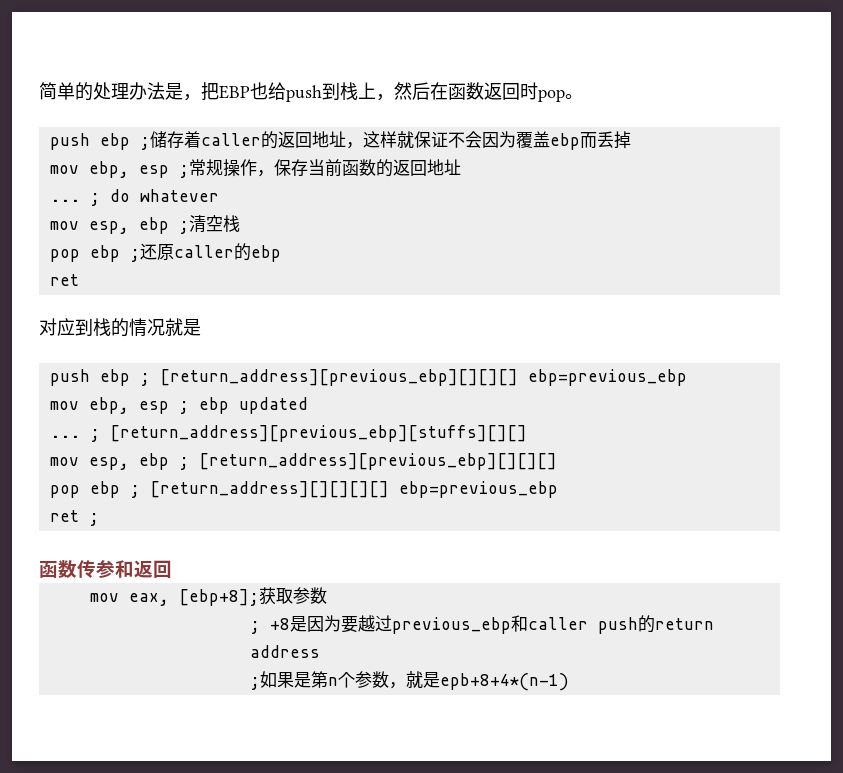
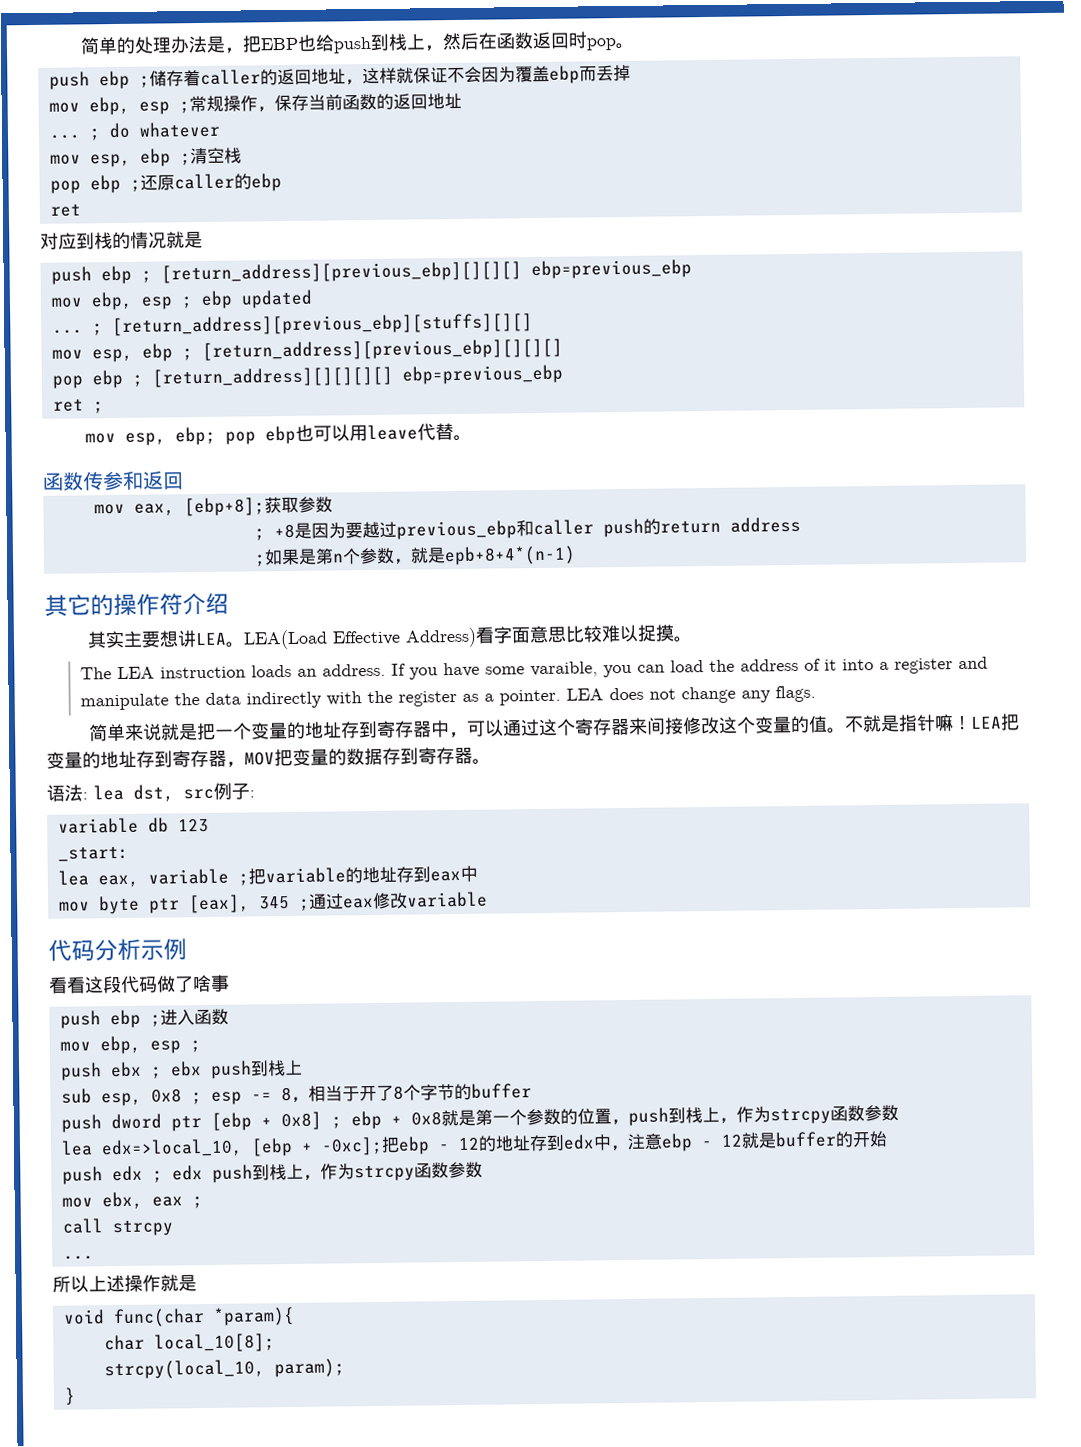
(99, 519) none -> [84,423,472,446] // mov esp, ebp; pop ebp也可以用leave代替。
(569, 682) none -> [44,592,229,617] [86,624,693,650] [79,656,988,680] [79,685,816,711] [87,713,1020,742] [46,746,491,769] [46,782,255,802] [57,817,209,834] [57,845,129,862] [57,865,478,888] [58,891,488,915] [48,938,187,962] [48,974,230,994] [59,1008,229,1029] [59,1035,201,1055] [59,1059,303,1081] [60,1083,532,1107] [60,1104,899,1133] [60,1130,888,1158] [61,1161,483,1185] [61,1191,203,1210] [61,1218,174,1237] [62,1255,94,1260] [52,1274,197,1293] [62,1306,295,1328] [103,1333,275,1353] [103,1358,345,1380] [63,1387,76,1406] // 其它的操作符介绍 // 其实主要想讲LEA。LEA(Load Effective Address)看字面意思比较难以捉摸。 // The LEA instruction loads an address. If you have some varaible, you can load the address of it into a register and manipulate the data indirectly with the register as a pointer. LEA does not change any flags. // 简单来说就是把一个变量的地址存到寄存器中，可以通过这个寄存器来间接修改这个变量的值。不就是指针嘛！LEA把变量的地址存到寄存器，MOV把变量的数据存到寄存器。 // 语法: lea dst, src例子: // variable db 123 // _start: // lea eax, variable ;把variable的地址存到eax中 // mov byte ptr [eax], 345 ;通过eax修改variable // 代码分析示例 // 看看这段代码做了啥事 // push ebp ;进入函数 // mov ebp, esp ; // push ebx ; ebx push到栈上 // sub esp, 0x8 ; esp -= 8，相当于开了8个字节的buffer // push dword ptr [ebp + 0x8] ; ebp + 0x8就是第一个参数的位置，push到栈上，作为strcpy函数参数 // lea edx=>local_10, [ebp + -0xc];把ebp - 12的地址存到edx中，注意ebp - 12就是buffer的开始 // push edx ; edx push到栈上，作为strcpy函数参数 // mov ebx, eax ; // call strcpy // ... // 所以上述操作就是 // void func(char *param){ // char local_10[8]; // strcpy(local_10, param); // }

